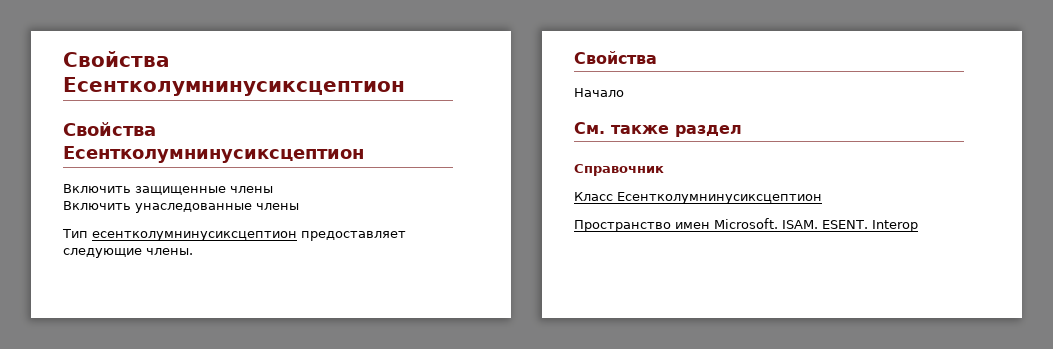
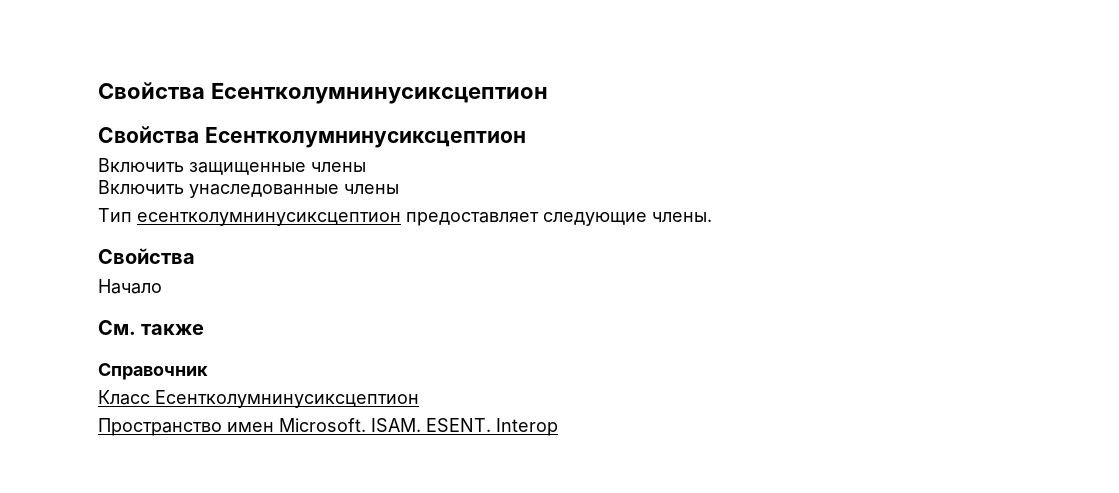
[675,125,742,137] раздел -> (205, 329) none

